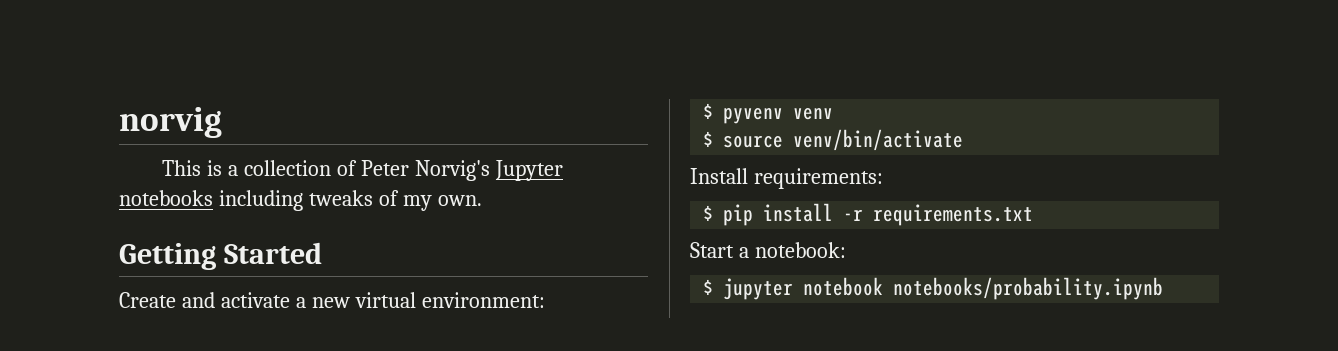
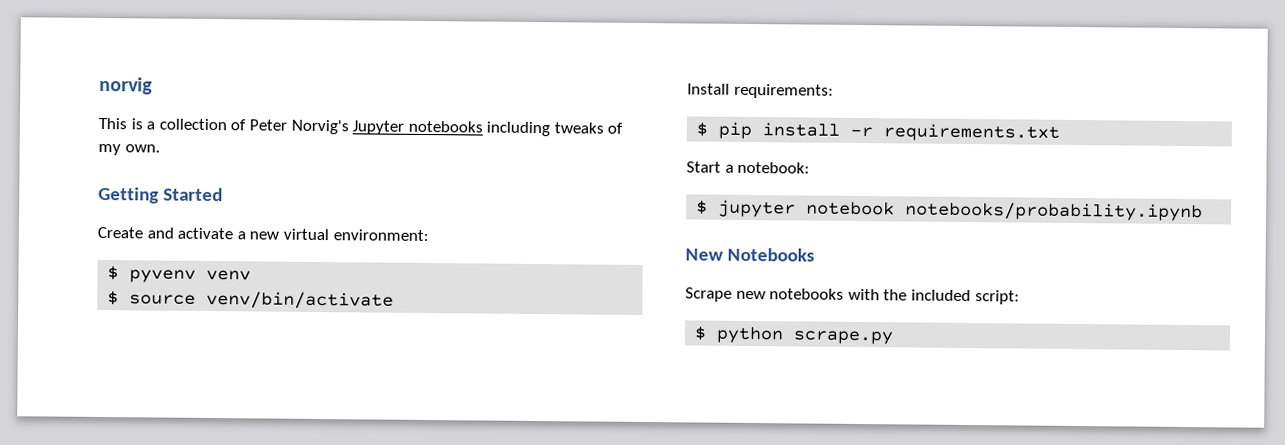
(1164, 288) none -> [685,247,815,262] [685,287,1020,305] [694,326,895,345] // New Notebooks // Scrape new notebooks with the included script: // $ python scrape.py

